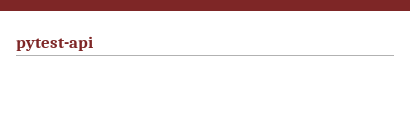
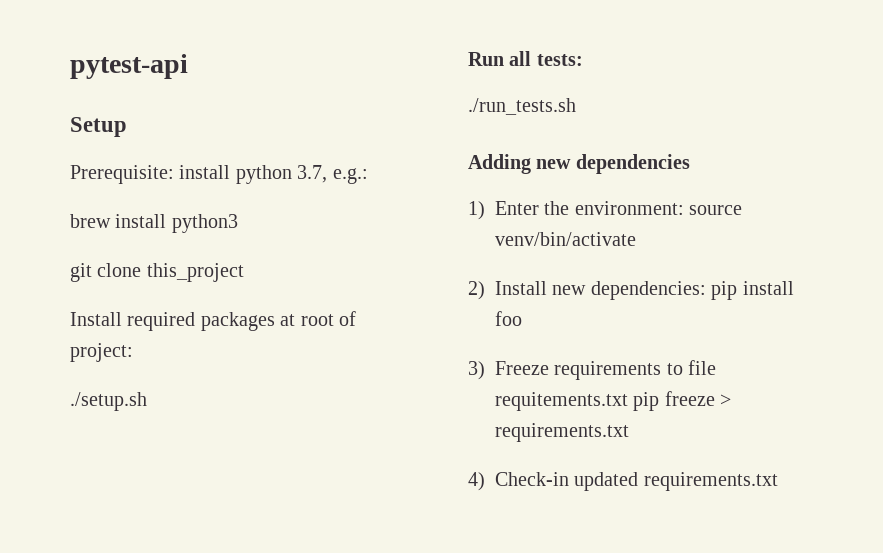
(93, 43) none -> [70,117,127,137] [70,165,368,184] [70,214,238,233] [70,263,244,282] [70,311,356,331] [70,343,133,362] [70,392,147,411] [468,51,583,66] [468,98,576,115] [468,154,690,174] [468,201,743,220] [495,232,636,246] [468,281,794,300] [495,311,522,326] [468,360,717,380] [495,391,732,411] [495,423,629,442] [468,472,778,491] // Setup // Prerequisite: install python 3.7, e.g.: // brew install python3 // git clone this_project // Install required packages at root of project: // ./setup.sh // Run all tests: // ./run_tests.sh // Adding new dependencies // 1) Enter the environment: source venv/bin/activate // 2) Install new dependencies: pip install foo // 3) Freeze requirements to file requitements.txt pip freeze > requirements.txt // 4) Check-in updated requirements.txt

